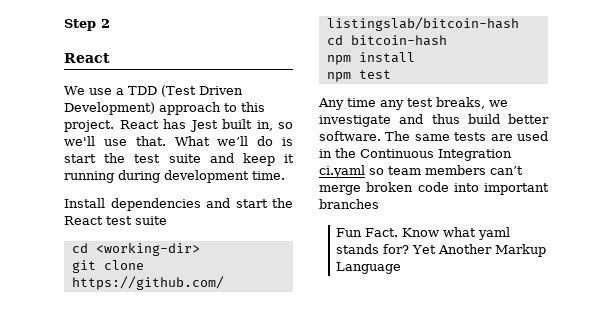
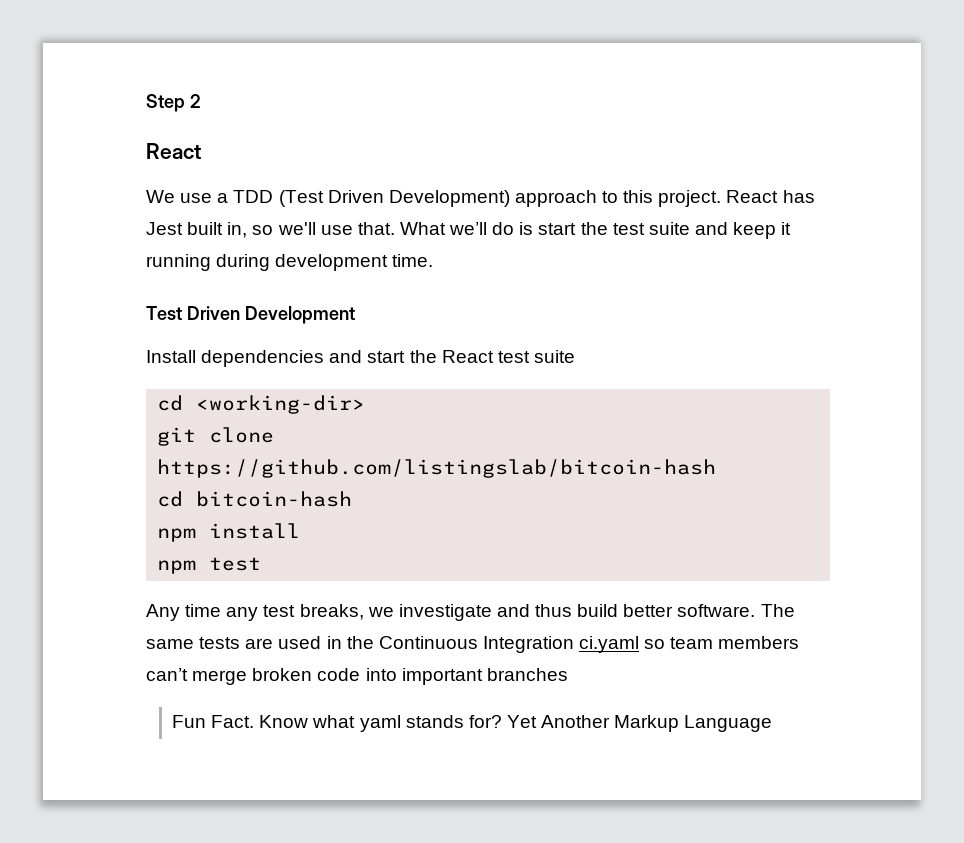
(285, 175) none -> [146,306,355,324] // Test Driven Development

